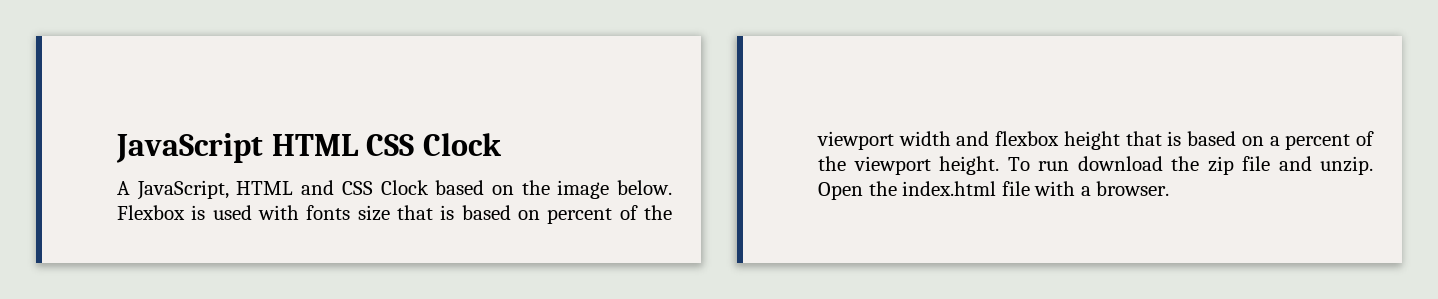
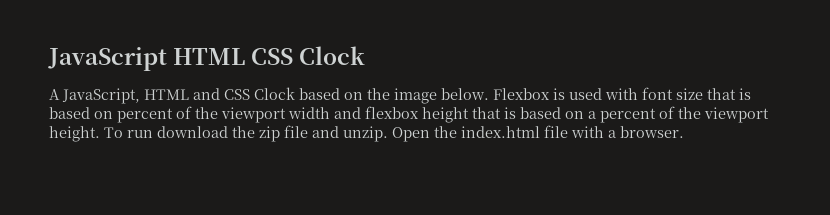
[306,205,351,220] fonts -> [642,87,673,100] font

